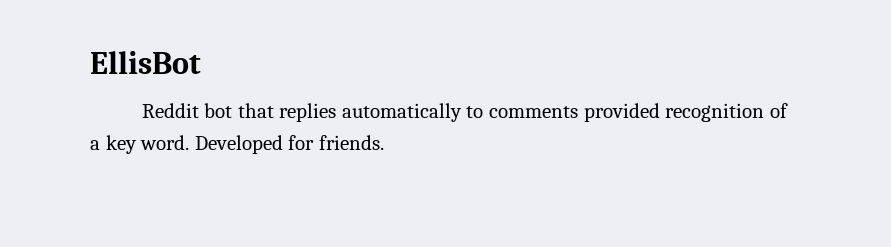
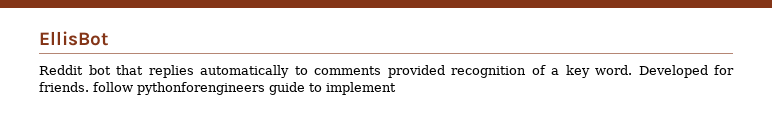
(384, 142) none -> [93,82,396,95] follow pythonforengineers guide to implement

